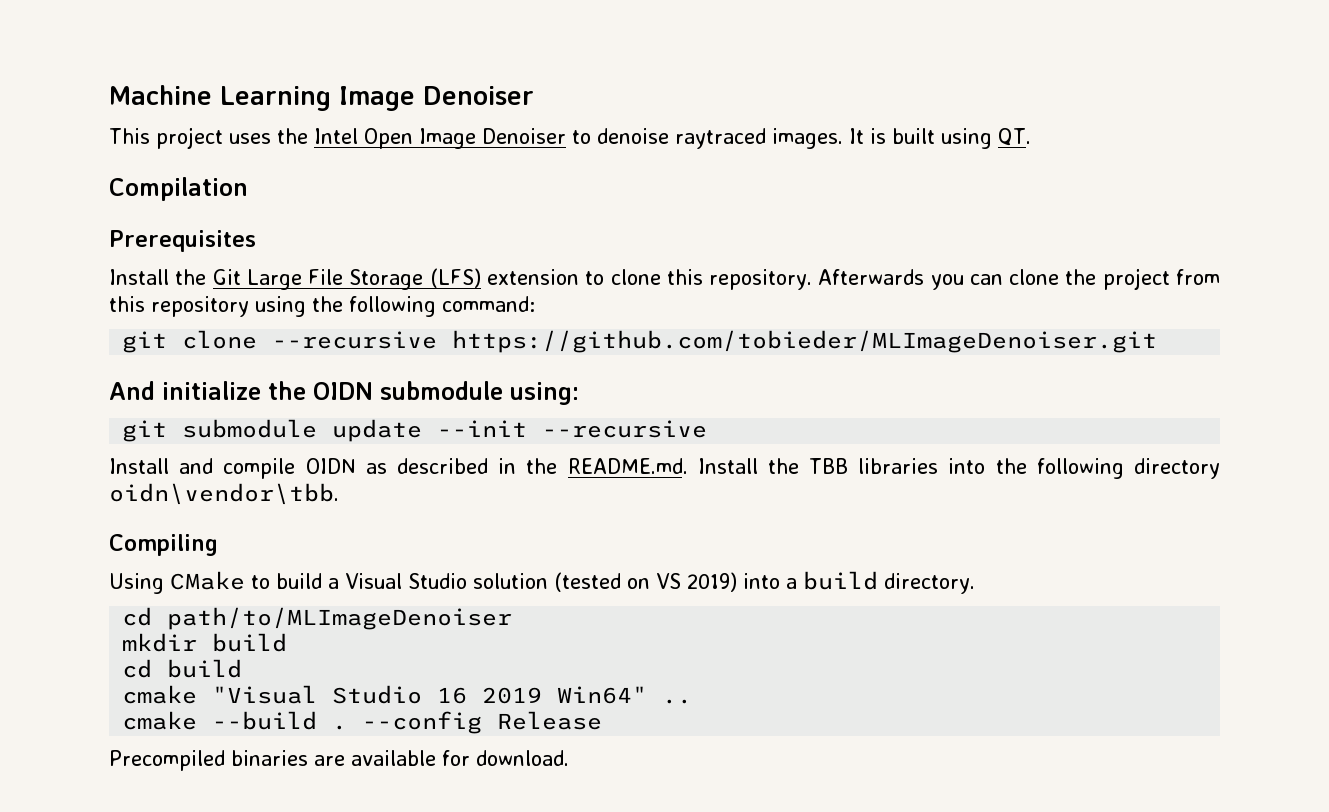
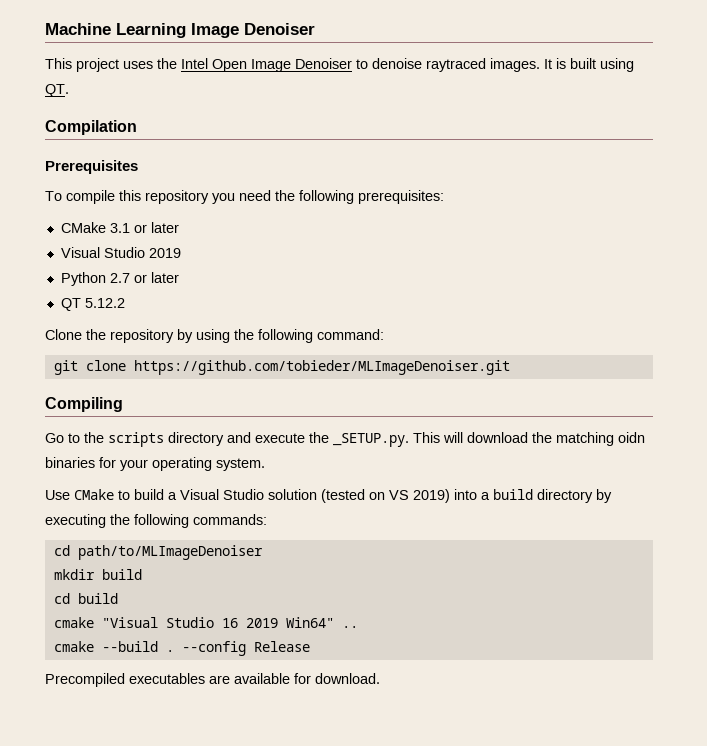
[109,268,1221,290] [109,296,249,317] Install the Git Large File Storage (LFS) extension to clone this repository. Afterwards you can clone the project from this repository -> [45,190,444,204] [60,222,179,233] [60,247,181,258] [60,272,179,286] [60,298,125,311] [45,329,193,343] To compile this repository you need the following prerequisites: // CMake 3.1 or later // Visual Studio 2019 // Python 2.7 or later // QT 5.12.2 // Clone the repository by
[272,331,438,349] --recursive -> (126, 365) none
[109,381,579,405] [122,419,708,442] [109,458,1220,479] [109,483,339,505] [109,534,218,556] [109,573,164,594] And initialize the OIDN submodule using: // git submodule update --init --recursive // Install and compile OIDN as described in the README.md. Install the TBB libraries into the following directory oidn\vendor\tbb. // Compiling // Using -> [45,397,123,412] [45,432,645,447] [45,457,265,471] [45,490,70,500] Compiling // Go to the scripts directory and execute the _SETUP.py. This will download the matching oidn binaries for your operating system. // Use
[884,573,975,594] directory. -> [537,489,612,503] [45,514,267,528] directory by executing the following commands:
[231,750,308,766] binaries -> [129,673,205,684] executables

